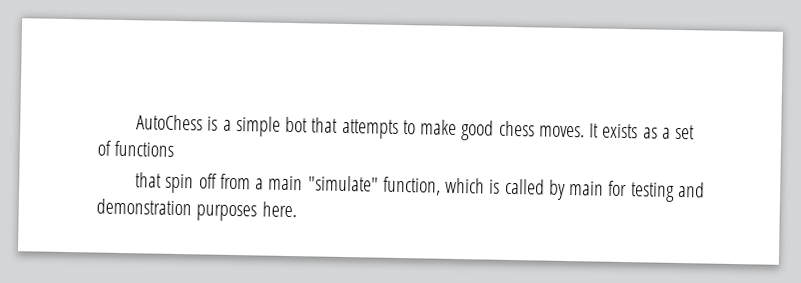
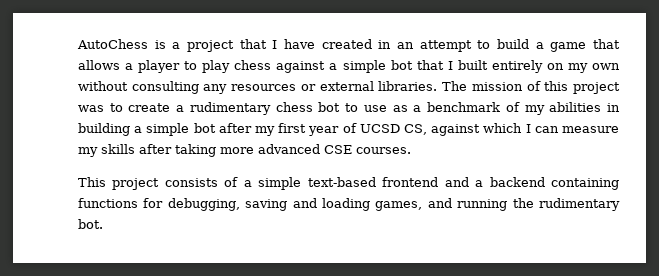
[235,116,696,141] [97,140,175,157] [135,172,705,202] [96,198,297,222] simple bot that attempts to make good chess moves. It exists as a set of functions // that spin off from a main "simulate" function, which is called by main for testing and demonstration purposes here. -> [187,39,621,52] [78,60,620,73] [78,81,621,94] [78,102,621,115] [78,123,619,136] [78,144,411,157] [78,177,619,190] [78,198,620,211] [78,219,103,229] project that I have created in an attempt to build a game that allows a player to play chess against a simple bot that I built entirely on my own without consulting any resources or external libraries. The mission of this project was to create a rudimentary chess bot to use as a benchmark of my abilities in building a simple bot after my first year of UCSD CS, against which I can measure my skills after taking more advanced CSE courses. // This project consists of a simple text-based frontend and a backend containing functions for debugging, saving and loading games, and running the rudimentary bot.

